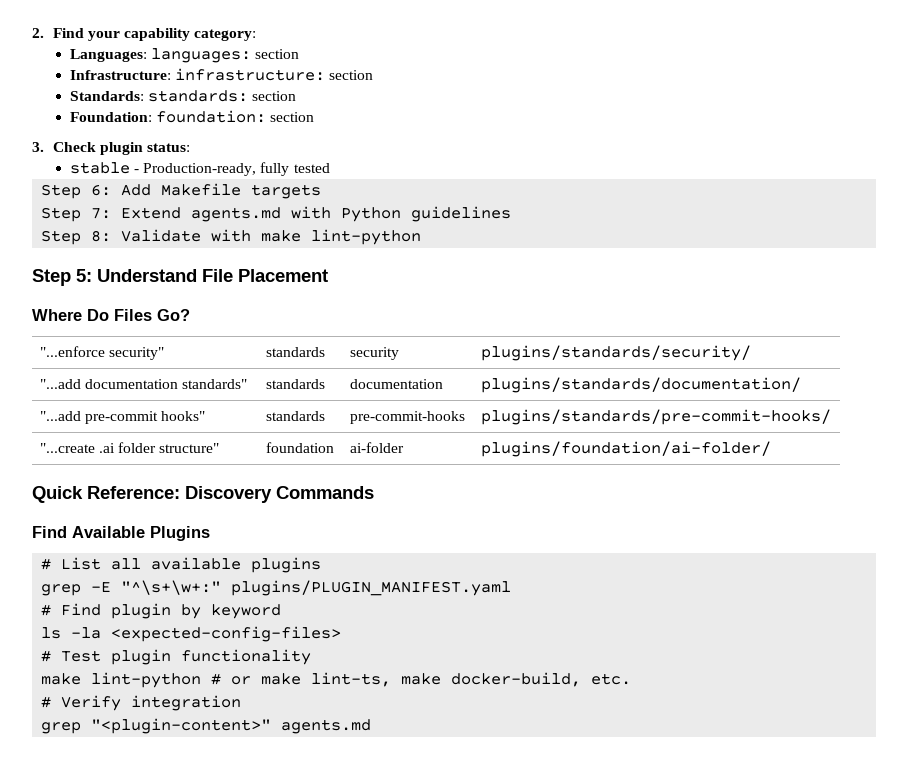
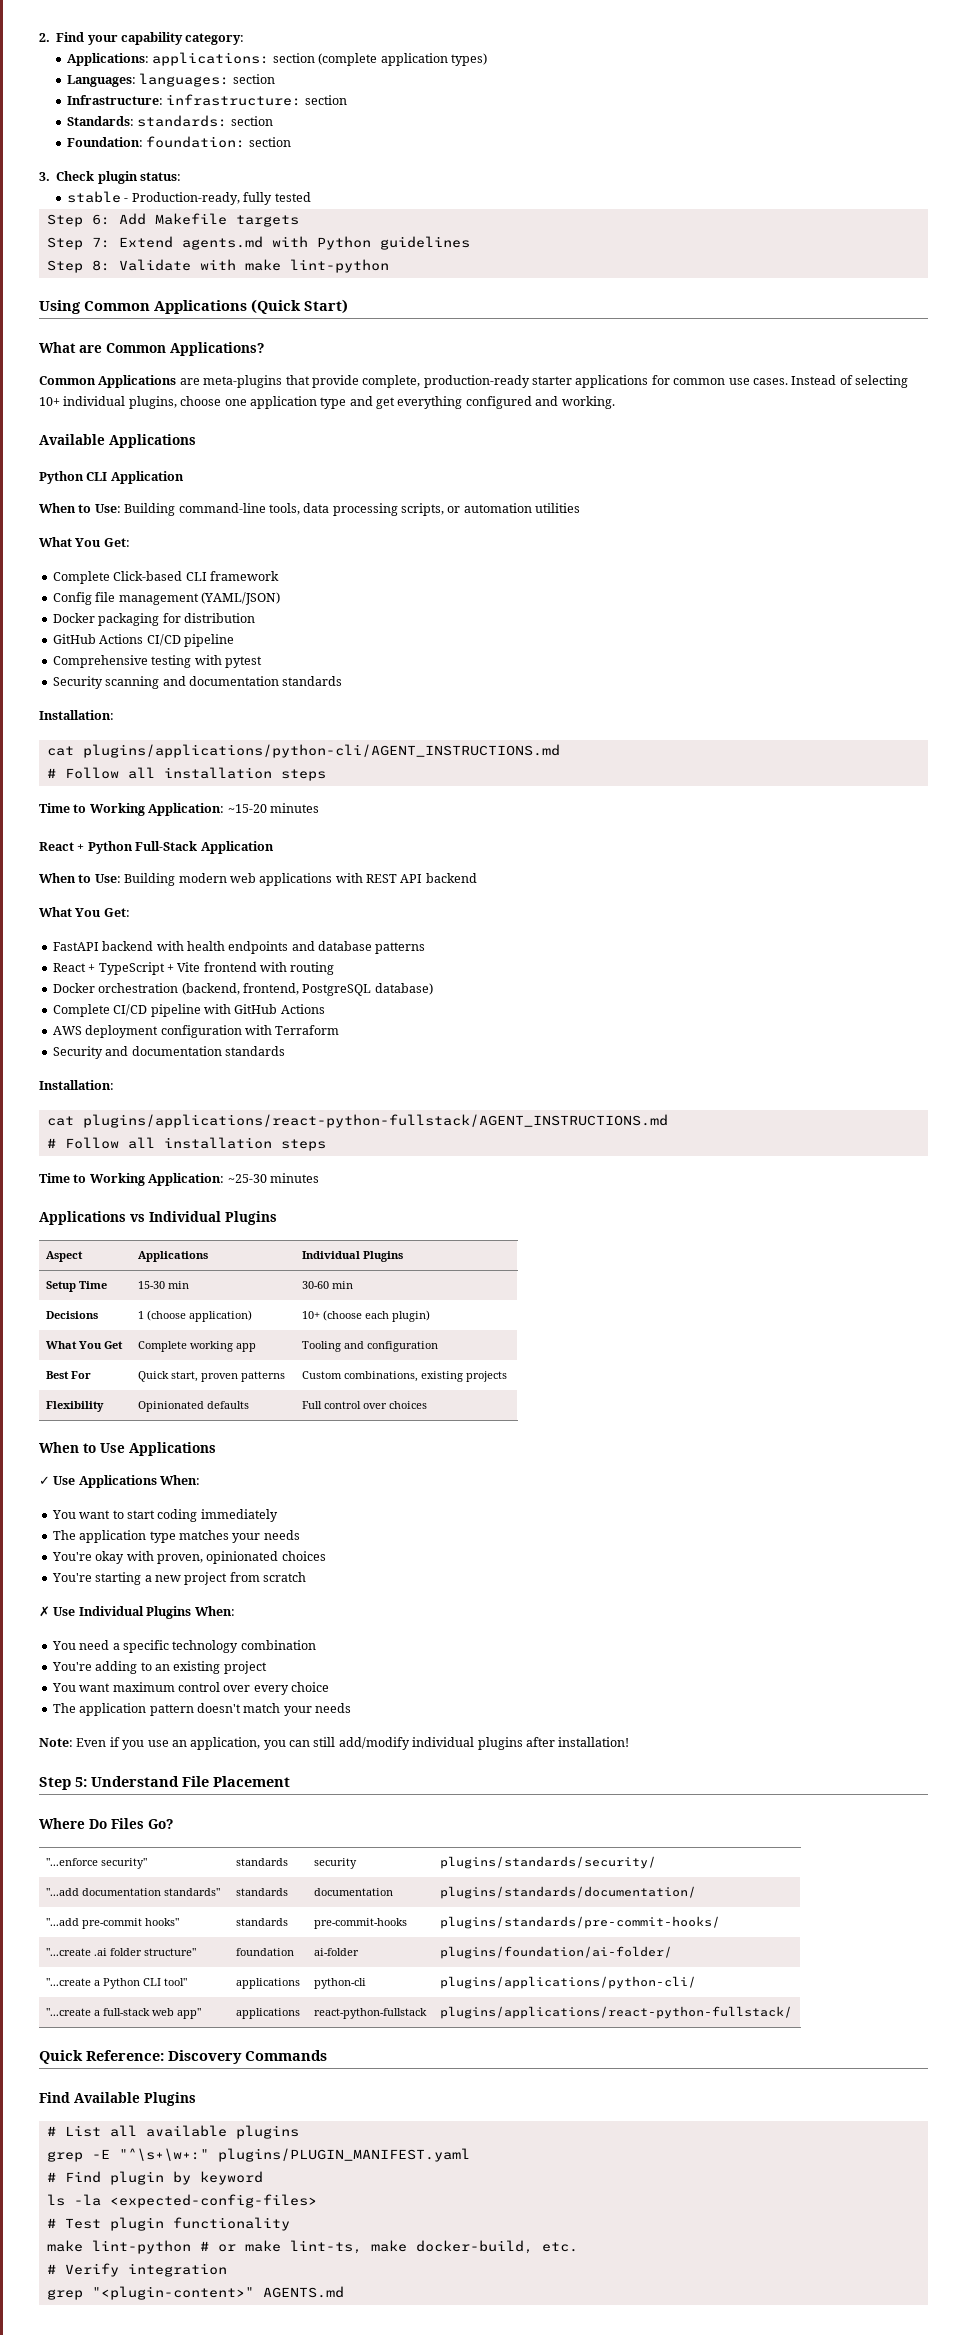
(257, 35) none -> [67,52,487,66] // Applications: applications: section (complete application types)
(422, 237) none -> [39,299,348,314] [39,342,264,356] [39,375,908,388] [39,396,615,409] [39,434,196,448] [39,471,184,484] [39,503,581,516] [39,537,130,547] [52,571,279,584] [52,592,280,605] [52,613,255,626] [52,634,234,647] [52,655,262,668] [52,676,343,689] [39,710,114,720] [46,744,560,758] [46,767,326,781] [39,803,319,816] [39,841,274,854] [39,873,477,886] [39,907,130,917] [52,941,426,954] [52,962,335,975] [52,983,433,996] [52,1004,325,1017] [52,1025,340,1038] [52,1046,285,1059] [39,1080,114,1090] [46,1114,668,1128] [46,1137,326,1151] [39,1173,319,1186] [39,1211,277,1225] [45,1251,83,1262] [137,1251,208,1262] [301,1251,403,1262] [45,1281,107,1292] [137,1281,189,1289] [301,1281,353,1289] [45,1311,98,1319] [137,1310,252,1322] [301,1310,430,1322] [45,1341,123,1349] [137,1341,256,1352] [301,1341,438,1352] [45,1371,91,1379] [137,1371,285,1382] [301,1371,507,1382] [45,1401,104,1412] [137,1401,249,1412] [301,1401,427,1409] [39,1442,216,1456] [39,1475,201,1488] [51,1509,278,1522] [52,1530,300,1543] [51,1551,326,1564] [51,1572,306,1585] [39,1606,235,1619] [51,1640,316,1653] [51,1661,267,1674] [51,1682,329,1695] [52,1703,351,1716] [39,1737,630,1750] // Using Common Applications (Quick Start) // What are Common Applications? // Common Applications are meta-plugins that provide complete, production-ready starter applications for common use cases. Instead of selecting 10+ individual plugins, choose one application type and get everything configured and working. // Available Applications // Python CLI Application // When to Use: Building command-line tools, data processing scripts, or automation utilities // What You Get: // Complete Click-based CLI framework // Config file management (YAML/JSON) // Docker packaging for distribution // GitHub Actions CI/CD pipeline // Comprehensive testing with pytest // Security scanning and documentation standards // Installation: // cat plugins/applications/python-cli/AGENT_INSTRUCTIONS.md // # Follow all installation steps // Time to Working Application: ~15-20 minutes // React + Python Full-Stack Application // When to Use: Building modern web applications with REST API backend // What You Get: // FastAPI backend with health endpoints and database patterns // React + TypeScript + Vite frontend with routing // Docker orchestration (backend, frontend, PostgreSQL database) // Complete CI/CD pipeline with GitHub Actions // AWS deployment configuration with Terraform // Security and documentation standards // Installation: // cat plugins/applications/react-python-fullstack/AGENT_INSTRUCTIONS.md // # Follow all installation steps // Time to Working Application: ~25-30 minutes // Applications vs Individual Plugins // Aspect | Applications | Individual Plugins // Setup Time | 15-30 min | 30-60 min // Decisions | 1 (choose application) | 10+ (choose each plugin) // What You Get | Complete working app | Tooling and configuration // Best For | Quick start, proven patterns | Custom combinations, existing projects // Flexibility | Opinionated defaults | Full control over choices // When to Use Applications // ✓ Use Applications When: // You want to start coding immediately // The application type matches your needs // You're okay with proven, opinionated choices // You're starting a new project from scratch // ✗ Use Individual Plugins When: // You need a specific technology combination // You're adding to an existing project // You want maximum control over every choice // The application pattern doesn't match your needs // Note: Even if you use an application, you can still add/modify individual plugins after installation!
(771, 449) none -> [45,1978,187,1989] [235,1978,300,1989] [313,1978,366,1989] [439,1976,696,1989] [45,2008,201,2019] [235,2008,300,2019] [313,2008,427,2019] [439,2006,792,2019] // "...create a Python CLI tool" | applications | python-cli | plugins/applications/python-cli/ // "...create a full-stack web app" | applications | react-python-fullstack | plugins/applications/react-python-fullstack/
[281,719,372,734] agents.md -> [262,2286,344,2298] AGENTS.md

